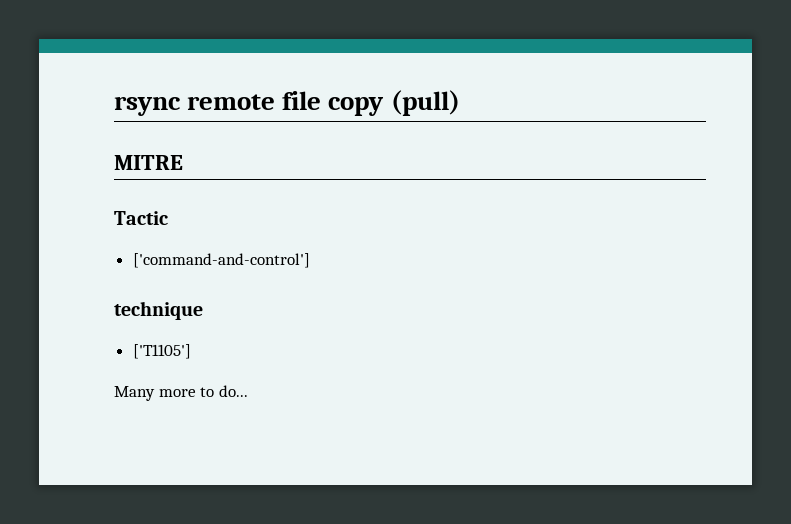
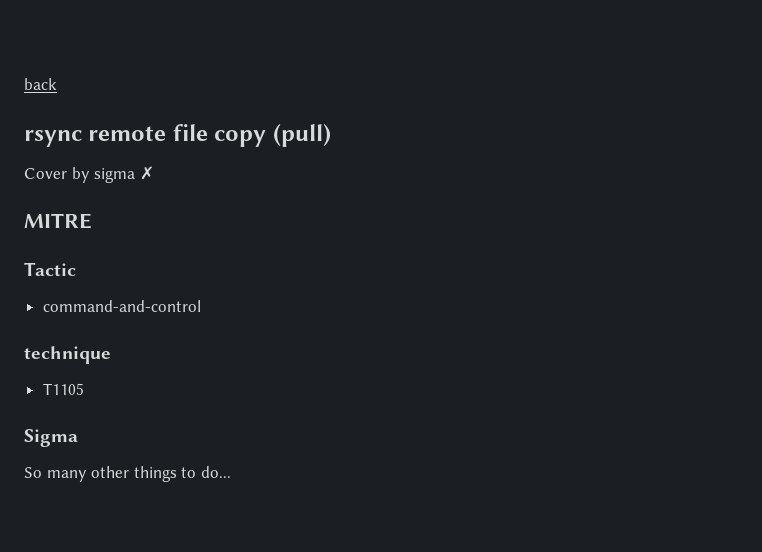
(114, 106) none -> [24,78,57,90] back //
(460, 103) none -> [24,166,154,183] // Cover by sigma ✗
[132,253,310,268] ['command-and-control'] -> [42,300,201,312] command-and-control
[132,344,191,359] [114,386,196,401] ['T1105'] // Many more -> [42,383,84,395] [24,429,78,447] [24,466,177,482] T1105 // Sigma // So many other things

